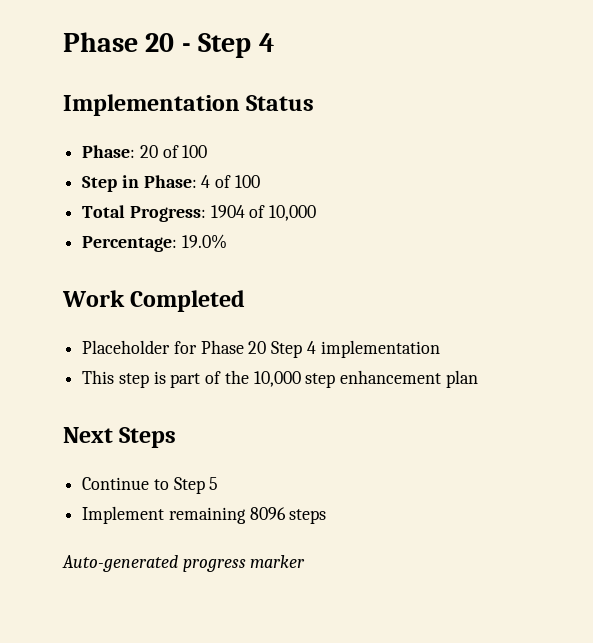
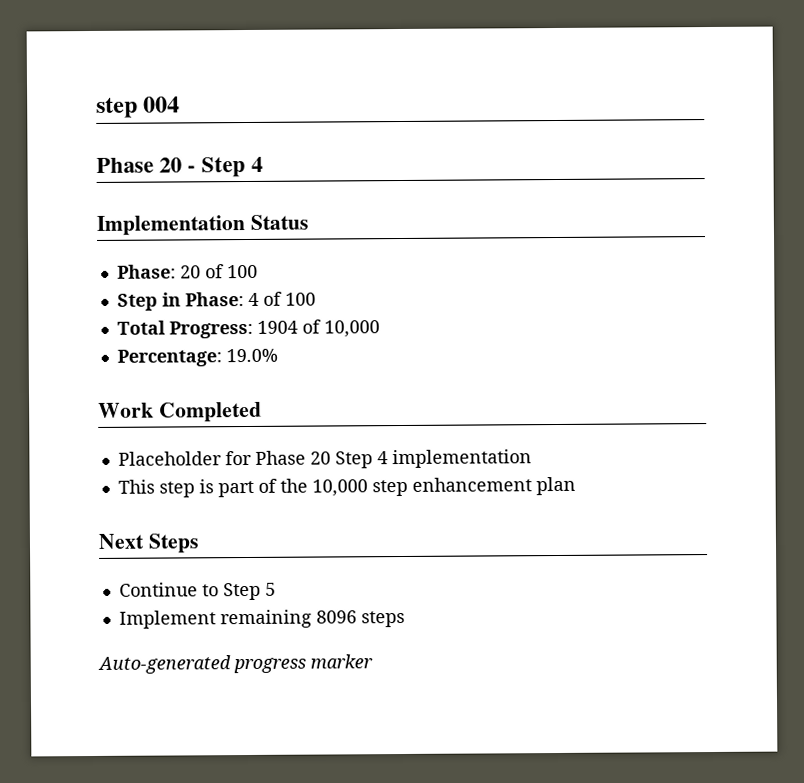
(63, 42) none -> [96,96,181,118] step 004 //

